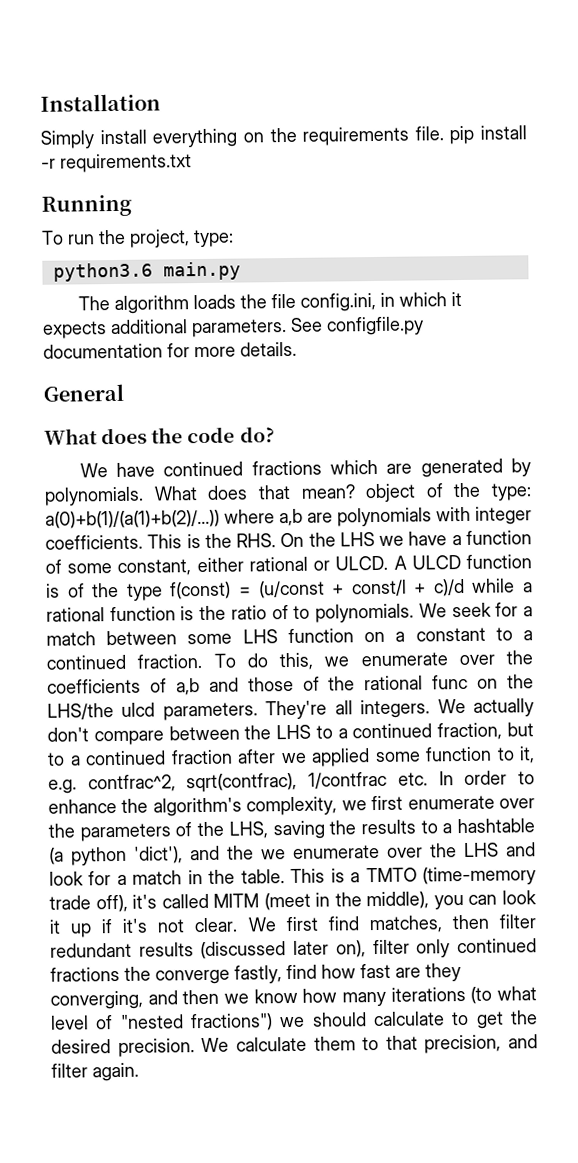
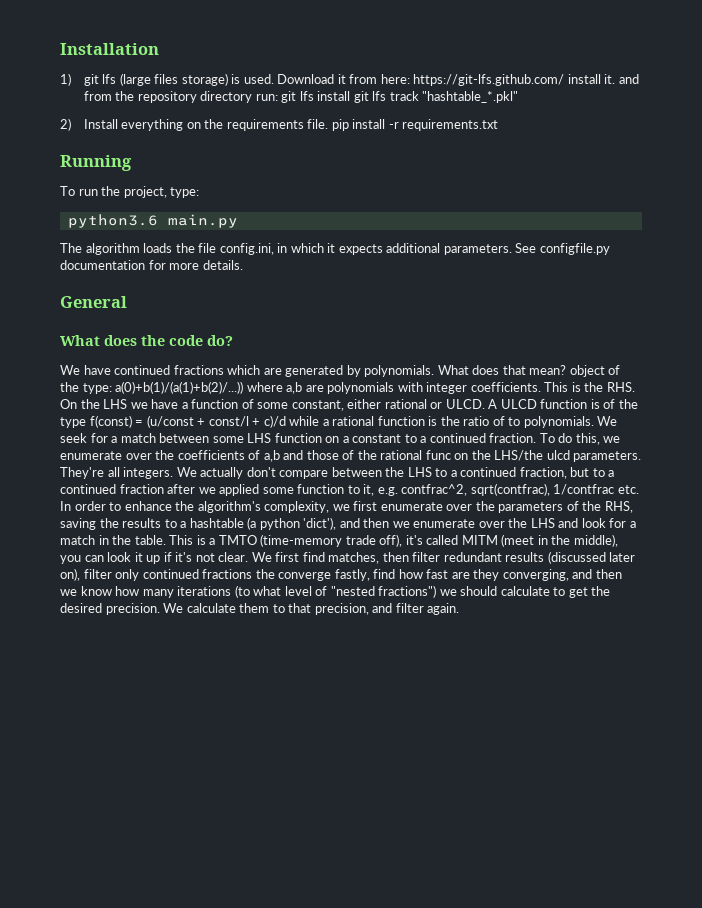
[40,129,147,149] Simply install -> [60,73,639,86] [83,91,519,103] [60,118,118,131] 1) git lfs (large files storage) is used. Download it from here: https://git-lfs.github.com/ install it. and from the repository directory run: git lfs install git lfs track "hashtable_*.pkl" // 2) Install
[228,821,268,839] LHS, -> [604,501,633,513] RHS,
[227,845,254,860] the -> [363,518,390,528] then

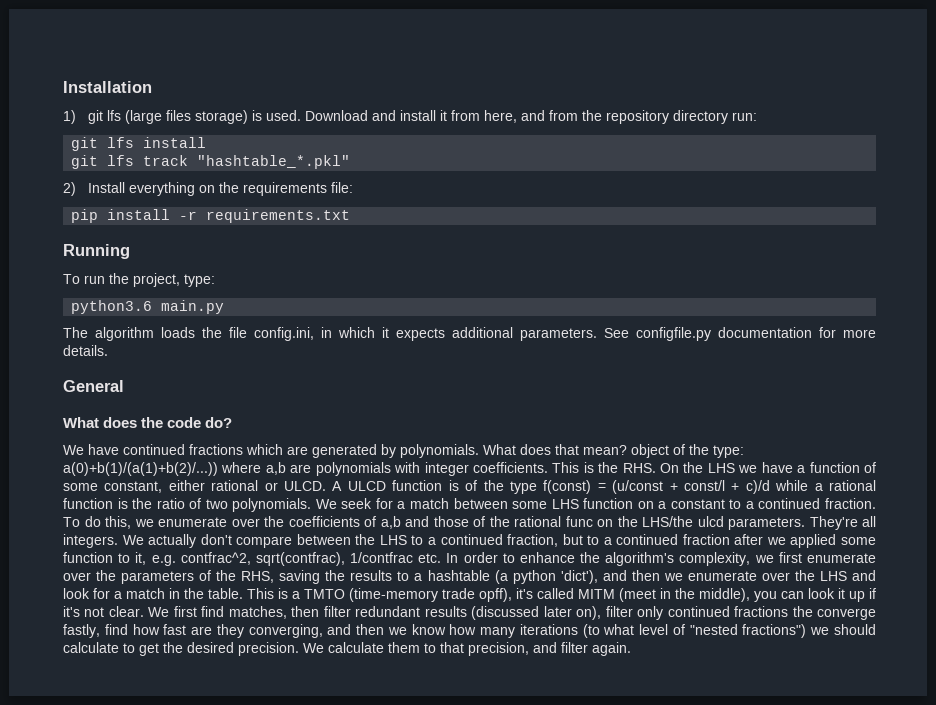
[337,74,616,86] it from here: https://git-lfs.github.com/ install it. -> [371,110,517,123] and install it from here,
(278, 97) none -> (757, 116) //
(351, 96) none -> (207, 142) //
[307,119,329,129] file. -> [330,182,353,193] file: //
[508,417,521,426] to -> [205,499,228,509] two
[379,534,403,547] off), -> [479,588,512,602] opff),

